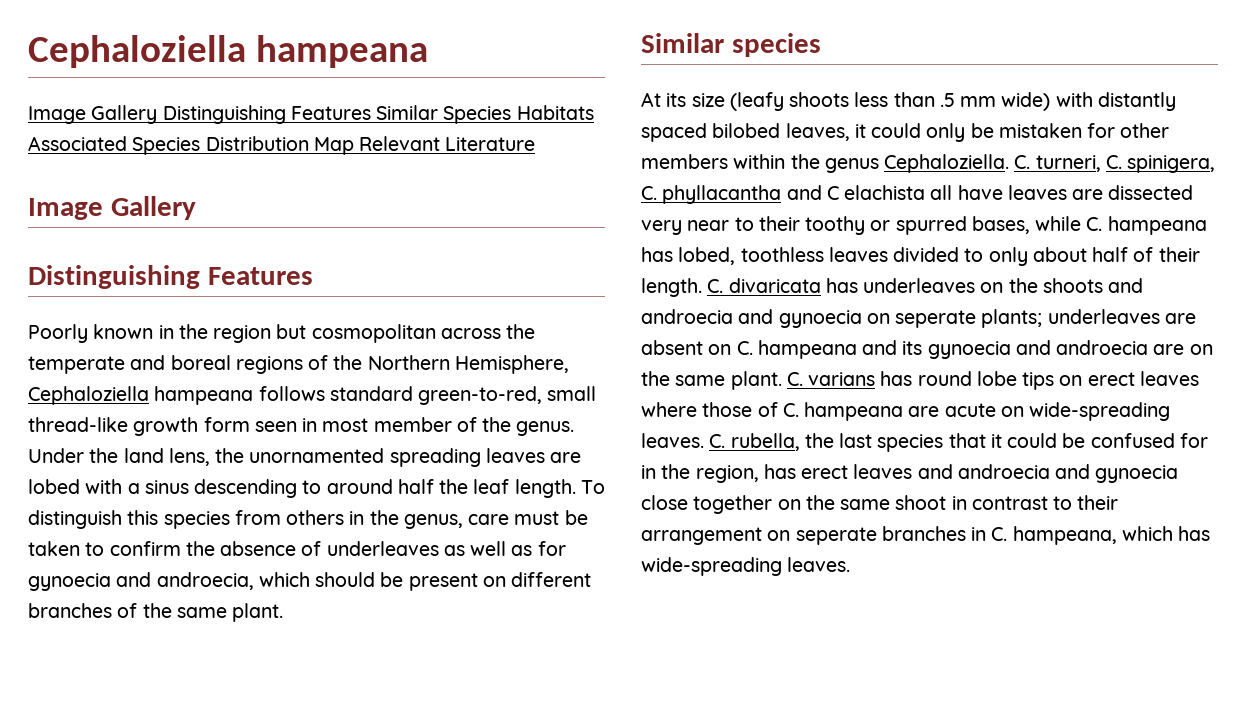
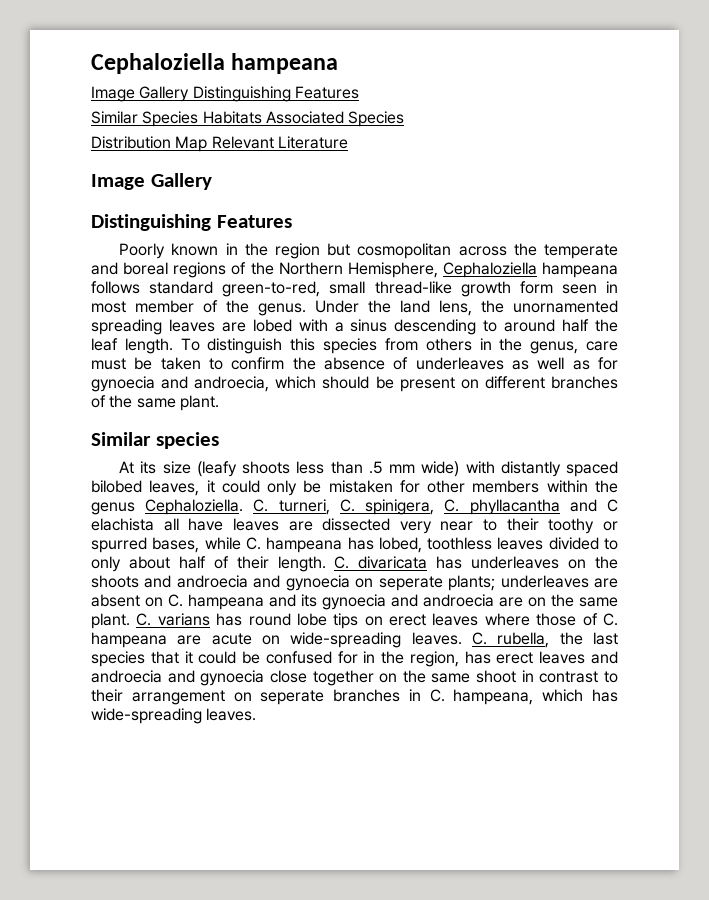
(371, 113) none -> (359, 92) //
(201, 146) none -> (405, 119) //

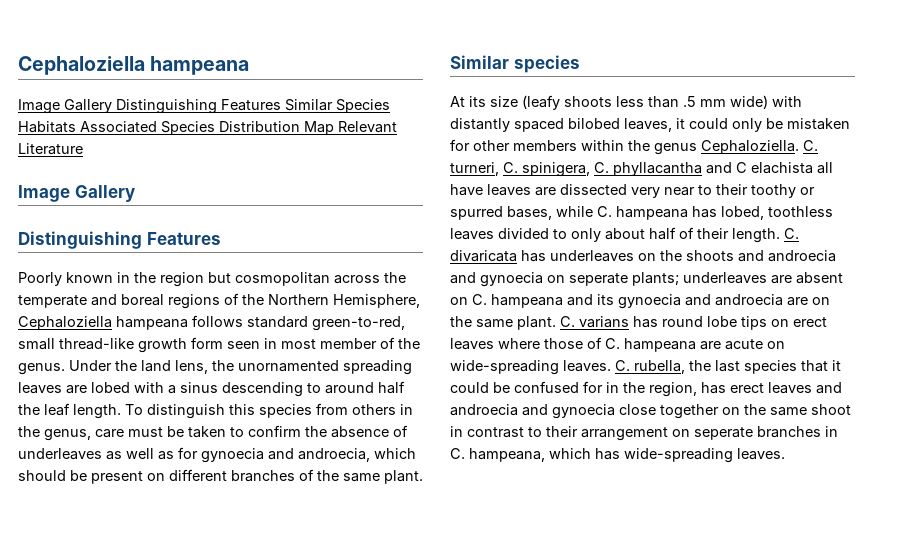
(359, 92) // -> (281, 105) none
(405, 119) // -> (215, 128) none

